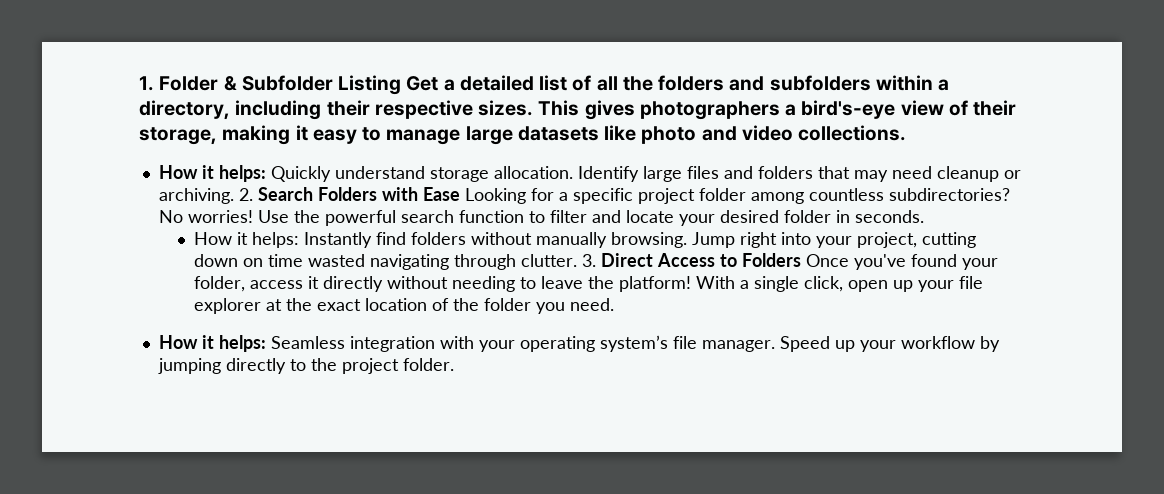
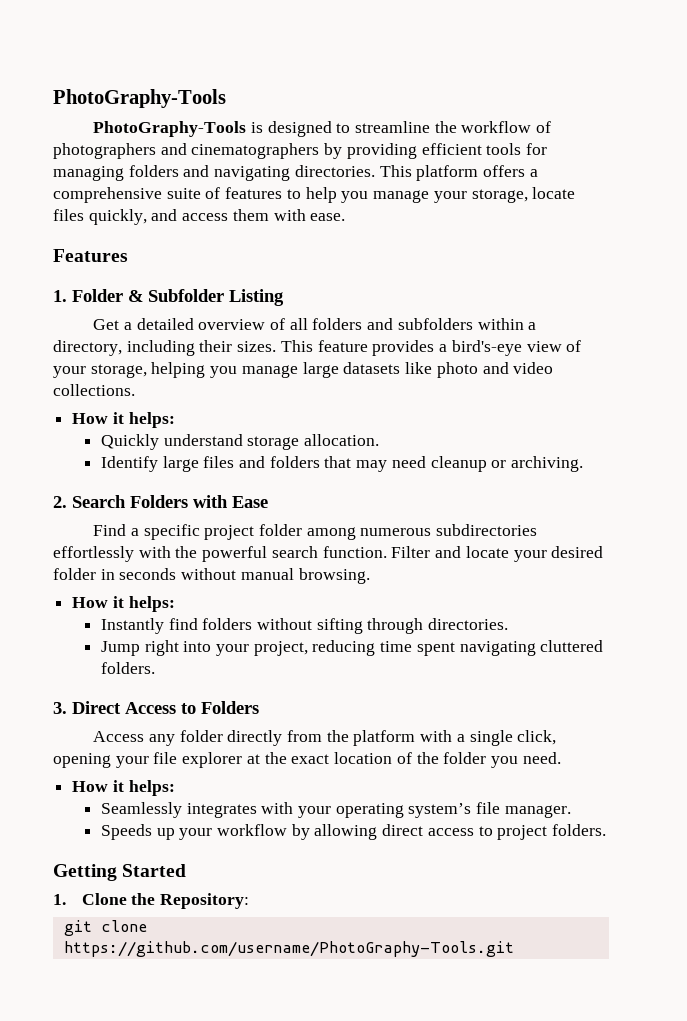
(139, 83) none -> [53,89,226,108] [93,121,552,137] [53,143,548,159] [53,165,538,181] [53,187,576,203] [53,209,346,225] [53,249,128,262] PhotoGraphy-Tools // PhotoGraphy-Tools is designed to streamline the workflow of photographers and cinematographers by providing efficient tools for managing folders and navigating directories. This platform offers a comprehensive suite of features to help you manage your storage, locate files quickly, and access them with ease. // Features //
(402, 85) none -> (284, 297) //
[539,75,568,91] list -> [198,319,266,330] overview
[622,76,653,91] the -> (308, 324) none
[374,100,473,119] respective -> (233, 346) none
[584,100,780,120] gives photographers -> [317,340,435,356] feature provides
[973,100,1017,116] [139,125,382,145] their storage, making it easy to -> [53,362,238,378] your storage, helping you
(266, 173) none -> (175, 420) //
(573, 172) none -> (380, 440) //
(234, 196) none -> (584, 464) //
[464,188,554,204] Looking for -> [93,524,127,536] // Find
[808,188,1010,201] [158,210,587,226] countless subdirectories? No worries! Use the powerful search function to filter -> [360,524,538,536] [53,546,431,562] numerous subdirectories effortlessly with the powerful search function. Filter
[854,210,924,223] [194,232,300,248] seconds. // How it helps: -> [119,568,370,584] [72,596,175,612] seconds without manual browsing. // How it helps: //
[536,232,688,248] manually browsing. -> [316,618,509,634] sifting through directories. //
[922,232,977,248] [194,254,578,270] cutting down on time wasted navigating through clutter. -> [312,640,604,656] [100,662,155,674] reducing time spent navigating cluttered folders. //
[806,254,999,270] [194,276,736,292] Once you've found your folder, access it directly without needing to leave the platform! With -> [93,730,453,746] // Access any folder directly from the platform with
[848,280,914,292] open up -> [53,753,111,768] opening
[270,336,435,352] Seamless integration -> [100,802,257,818] // Seamlessly integrates
[779,336,830,352] Speed -> [100,824,152,840] // Speeds
[157,358,454,374] jumping directly to the project folder. -> [314,824,607,840] [53,864,187,881] [53,893,250,909] [63,920,147,936] [63,941,514,957] allowing direct access to project folders. // Getting Started // 1. Clone the Repository: // git clone https://github.com/username/PhotoGraphy-Tools.git

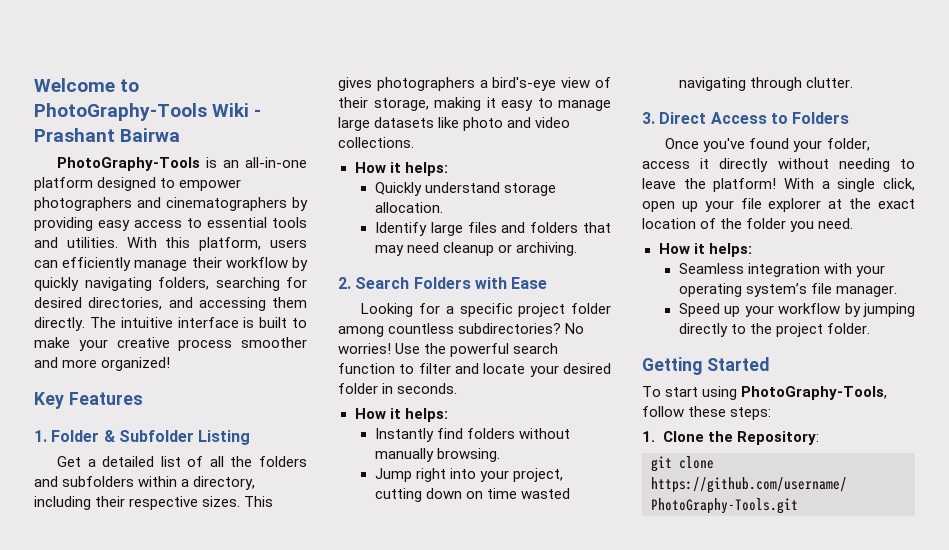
[53,89,226,108] [93,121,552,137] PhotoGraphy-Tools // PhotoGraphy-Tools is designed to streamline the workflow of -> [34,78,140,92] [34,103,262,121] [34,128,181,142] [57,157,307,171] [34,177,242,191] Welcome to PhotoGraphy-Tools Wiki - Prashant Bairwa // PhotoGraphy-Tools is an all-in-one platform designed to empower
[421,143,548,155] [53,165,538,181] [53,187,576,203] [53,209,346,225] efficient tools for managing folders and navigating directories. This platform offers a comprehensive suite of features to help you manage your storage, locate files quickly, and access them with ease. // -> [98,217,307,231] [34,237,307,251] [34,257,308,271] [34,277,307,291] [34,297,307,311] [34,317,307,331] [34,337,307,351] [34,357,171,371] [34,392,64,409] easy access to essential tools and utilities. With this platform, users can efficiently manage their workflow by quickly navigating folders, searching for desired directories, and accessing them directly. The intuitive interface is built to make your creative process smoother and more organized! // Key
[198,319,266,330] overview -> [160,456,181,467] list
(308, 324) none -> [230,456,253,467] the
(233, 346) none -> [129,496,199,510] respective
[317,340,435,356] feature provides -> [338,77,475,91] gives photographers
[53,362,238,378] your storage, helping you -> [338,97,553,111] their storage, making it easy to
[93,524,127,536] Find -> [361,303,441,317] Looking for
[360,524,538,536] [53,546,431,562] numerous subdirectories effortlessly with the powerful search function. Filter -> [388,323,585,334] [338,343,559,357] [338,363,451,374] countless subdirectories? No worries! Use the powerful search function to filter
[119,568,370,584] seconds without manual browsing. -> [397,383,458,394] seconds.
[316,618,509,634] sifting through directories. -> [374,448,500,462] manually browsing.
[312,640,604,656] [100,662,155,674] reducing time spent navigating cluttered folders. -> [374,488,571,502] [678,77,853,91] cutting down on time wasted navigating through clutter.
[93,730,453,746] Access any folder directly from the platform with -> [665,138,870,152] [642,158,915,172] [642,178,814,192] Once you've found your folder, access it directly without needing to leave the platform! With
[53,753,111,768] opening -> [642,201,698,212] open up
[100,802,257,818] Seamlessly integrates -> [678,263,820,277] Seamless integration
[100,824,152,840] Speeds -> [678,303,720,317] Speed
[314,824,607,840] [53,864,187,881] allowing direct access to project folders. // Getting Started -> [863,303,915,317] [678,323,871,337] [642,357,769,375] [642,386,888,400] [642,406,772,420] jumping directly to the project folder. // Getting Started // To start using PhotoGraphy-Tools, follow these steps:

